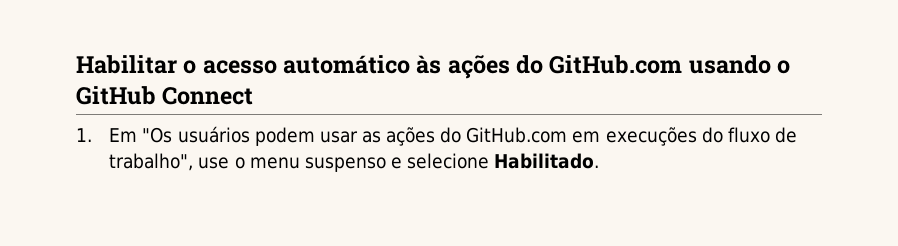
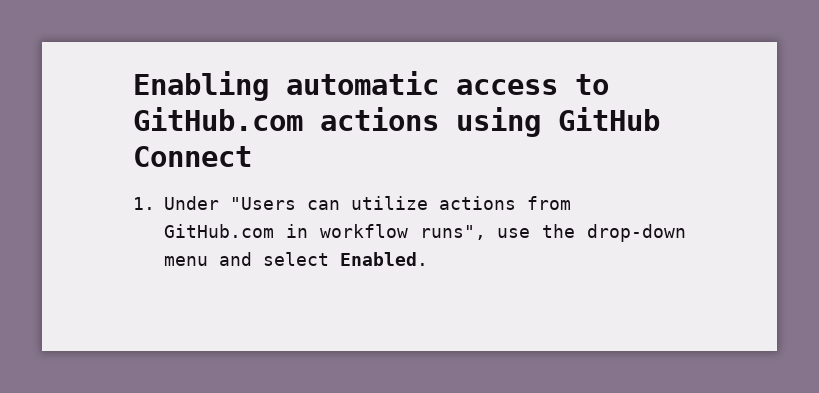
[76,55,791,79] [76,86,254,105] [76,126,797,146] [109,153,600,172] Habilitar o acesso automático às ações do GitHub.com usando o GitHub Connect // 1. Em "Os usuários podem usar as ações do GitHub.com em execuções do fluxo de trabalho", use o menu suspenso e selecione Habilitado. -> [133,71,609,101] [133,107,660,137] [133,146,252,167] [133,196,571,210] [164,224,686,242] [164,252,428,266] Enabling automatic access to GitHub.com actions using GitHub Connect // 1. Under "Users can utilize actions from GitHub.com in workflow runs", use the drop-down menu and select Enabled.

